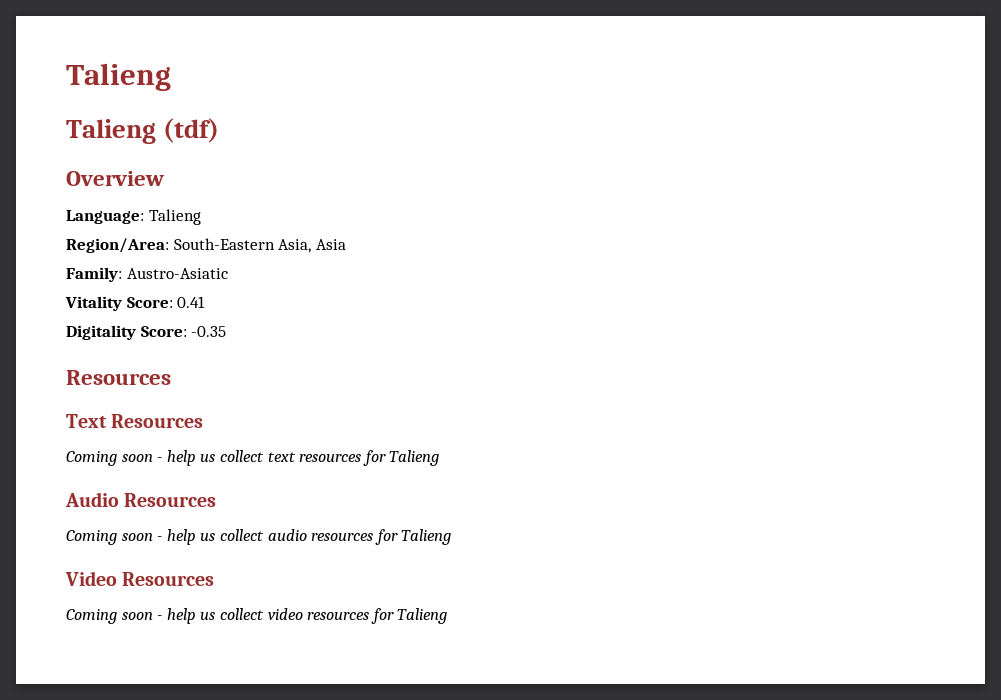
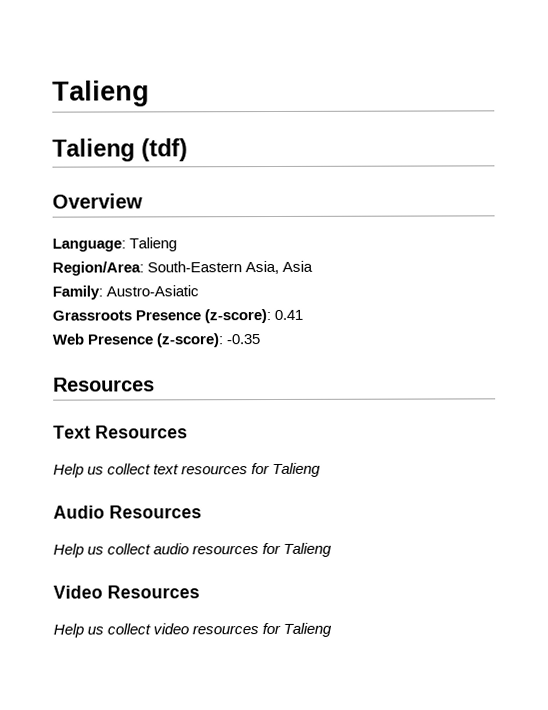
[65,296,206,311] [66,325,187,340] Vitality Score: 0.41 // Digitality Score: -> [52,309,304,324] [52,333,224,348] Grassroots Presence (z-score): 0.41 // Web Presence (z-score):
[66,450,196,466] Coming soon - help -> [53,463,84,478] Help
[66,529,196,545] Coming soon - help -> [53,543,84,558] Help
[66,608,196,624] Coming soon - help -> [53,623,84,638] Help

